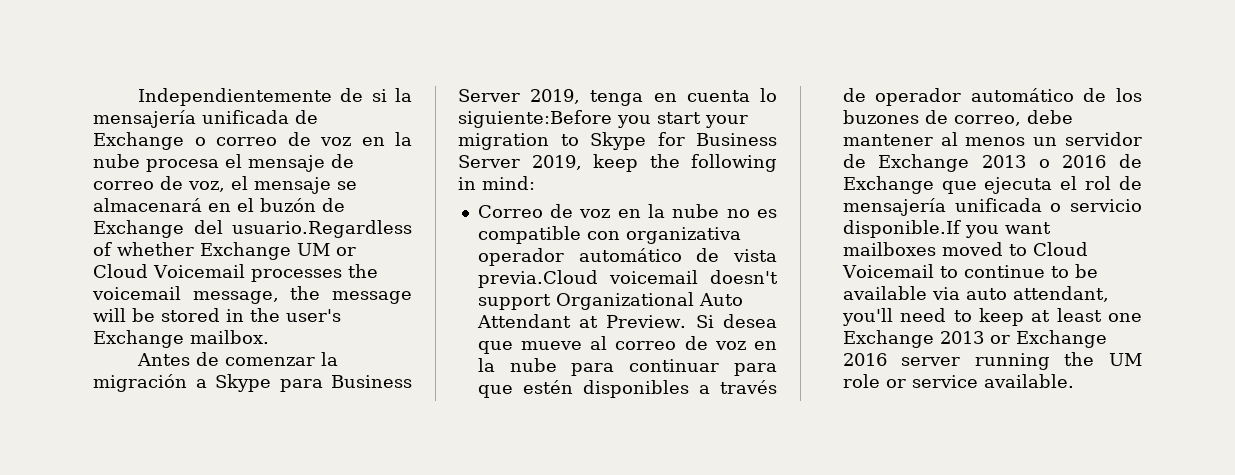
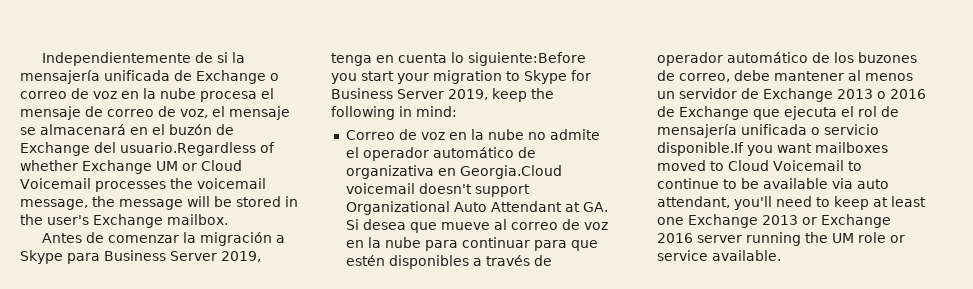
[757,209,777,218] [477,226,741,244] [477,248,777,266] [477,270,598,288] es compatible con organizativa operador automático de vista previa.Cloud -> [549,129,600,140] [345,147,536,161] [345,165,562,179] admite el operador automático de organizativa en Georgia.Cloud
[606,315,687,328] Preview. -> [582,202,608,212] GA.

